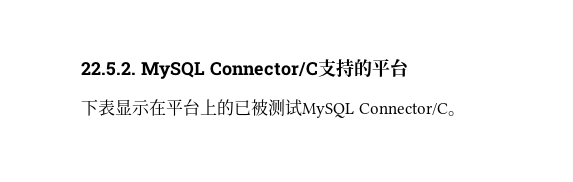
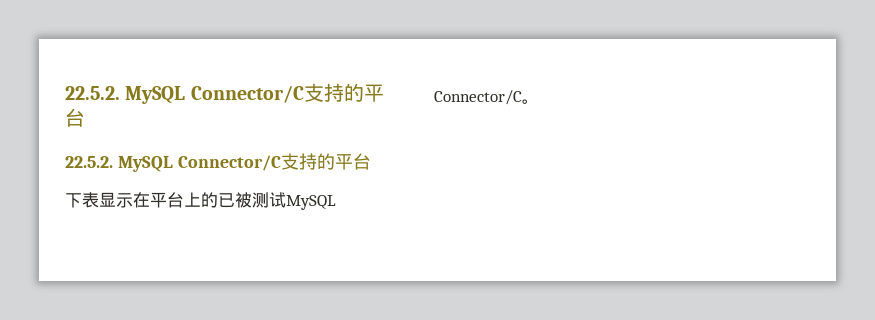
[81,58,409,79] 22.5.2. MySQL Connector/C支持的平台 -> [65,83,384,104] [65,108,85,127] [65,153,371,172] 22.5.2. MySQL Connector/C支持的平台 // 22.5.2. MySQL Connector/C支持的平台

